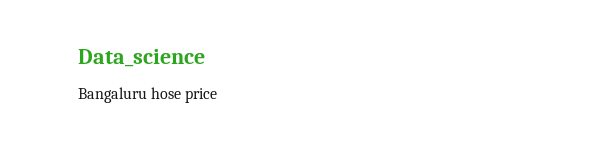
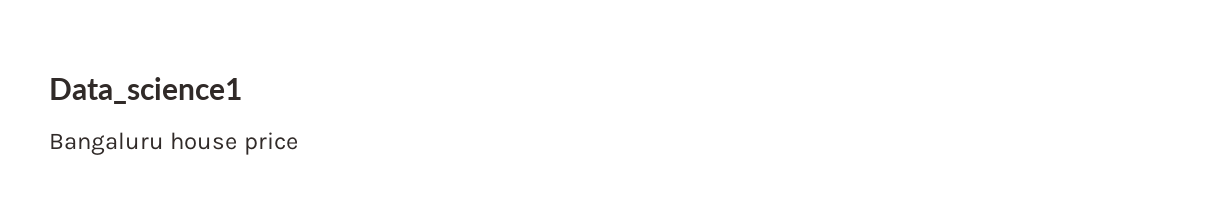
[78,49,205,67] Data_science -> [49,77,242,104] Data_science1
[151,87,182,99] hose -> [170,132,238,150] house

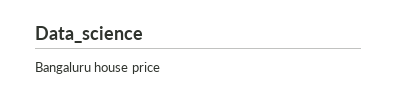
[49,77,242,104] Data_science1 -> [35,26,143,43] Data_science

